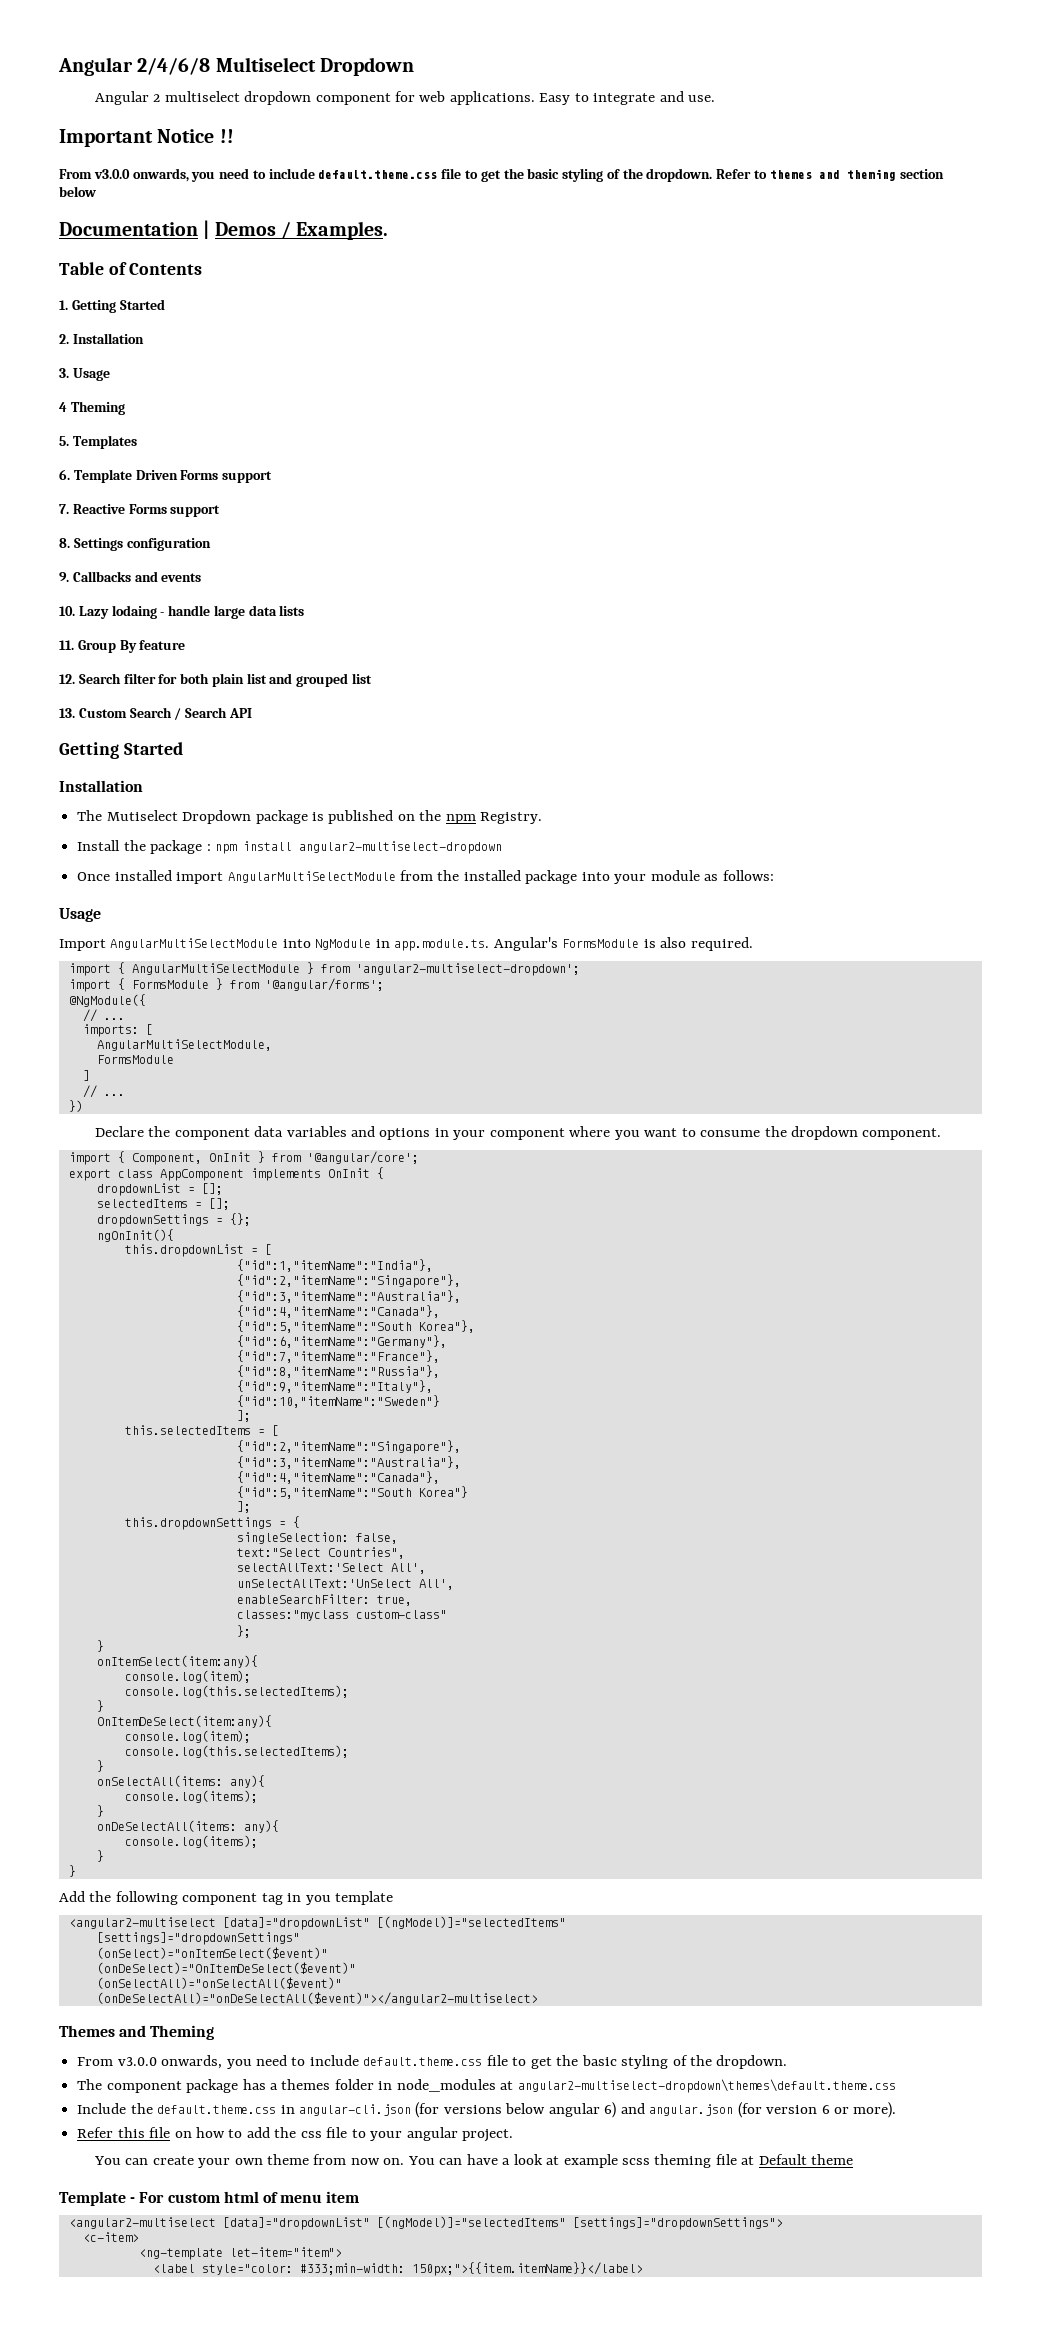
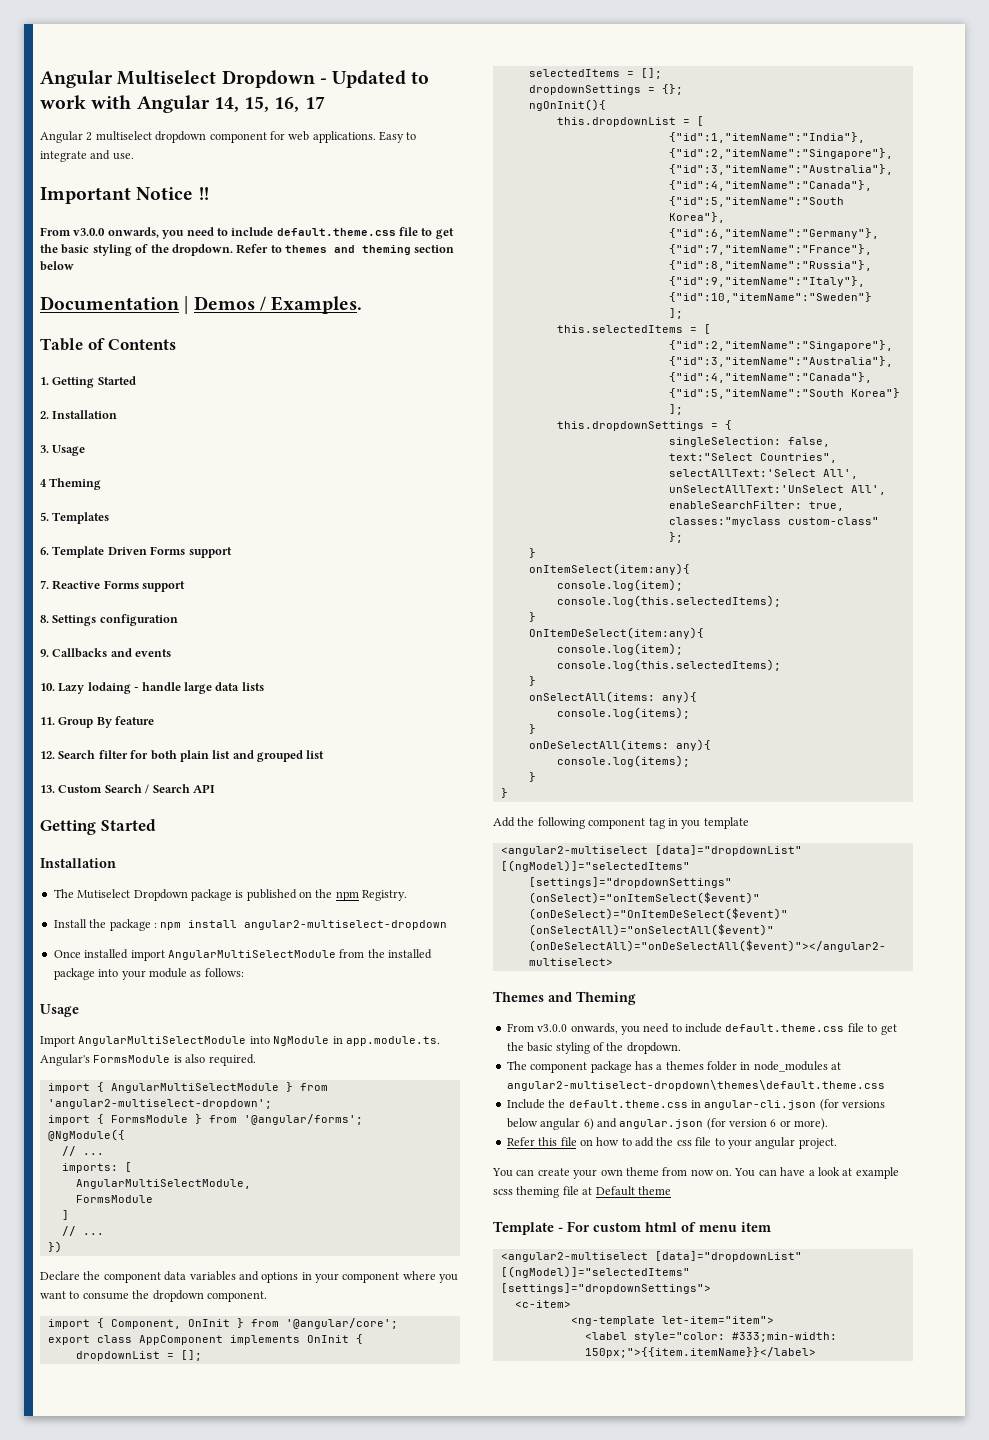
[58,57,211,76] Angular 2/4/6/8 -> [40,70,113,88] Angular
(414, 66) none -> [319,70,430,88] [40,95,325,113] - Updated to work with Angular 14, 15, 16, 17

